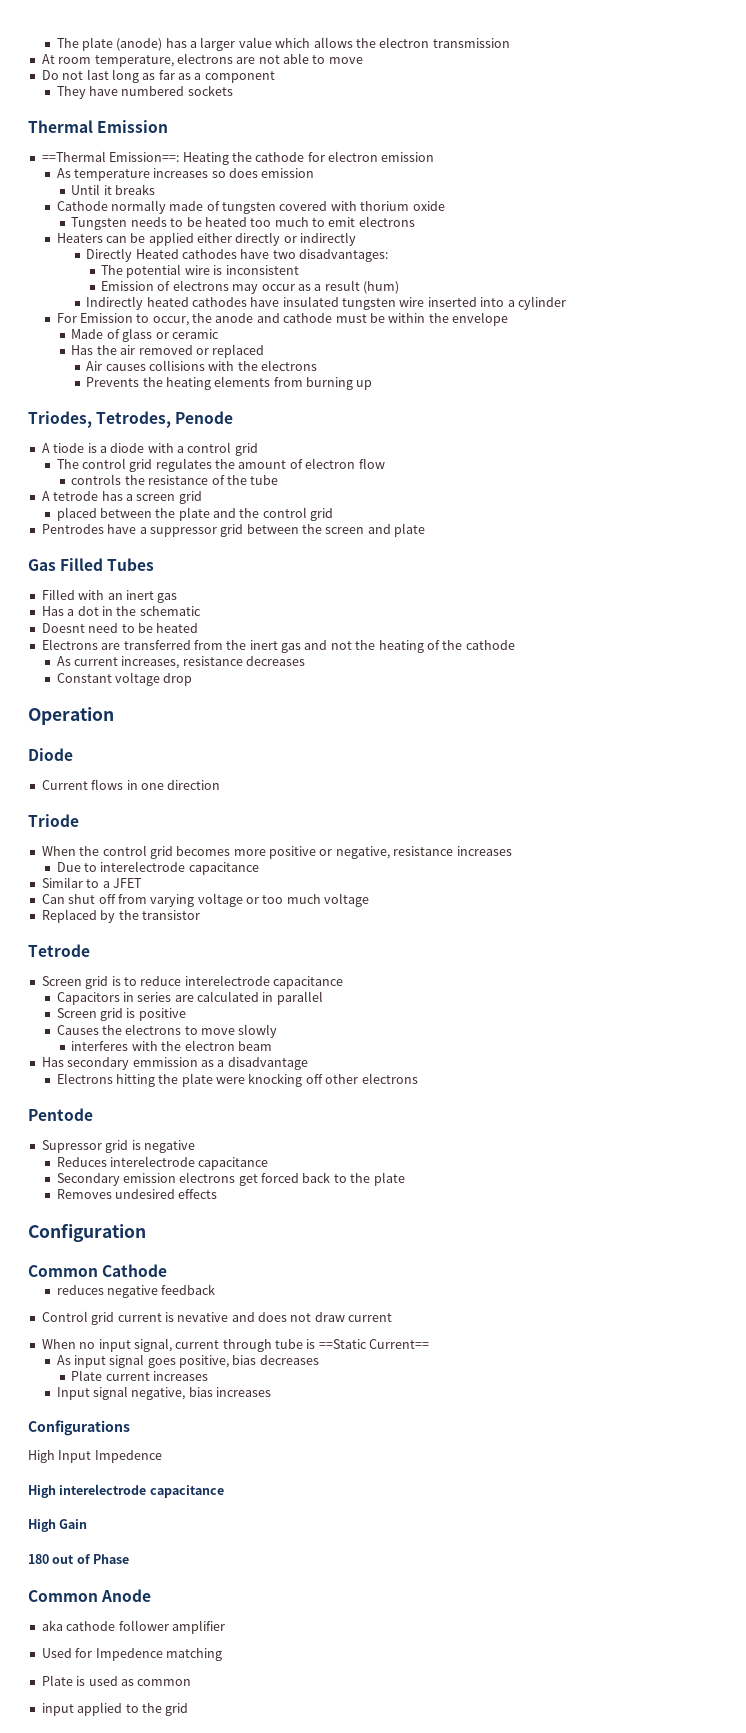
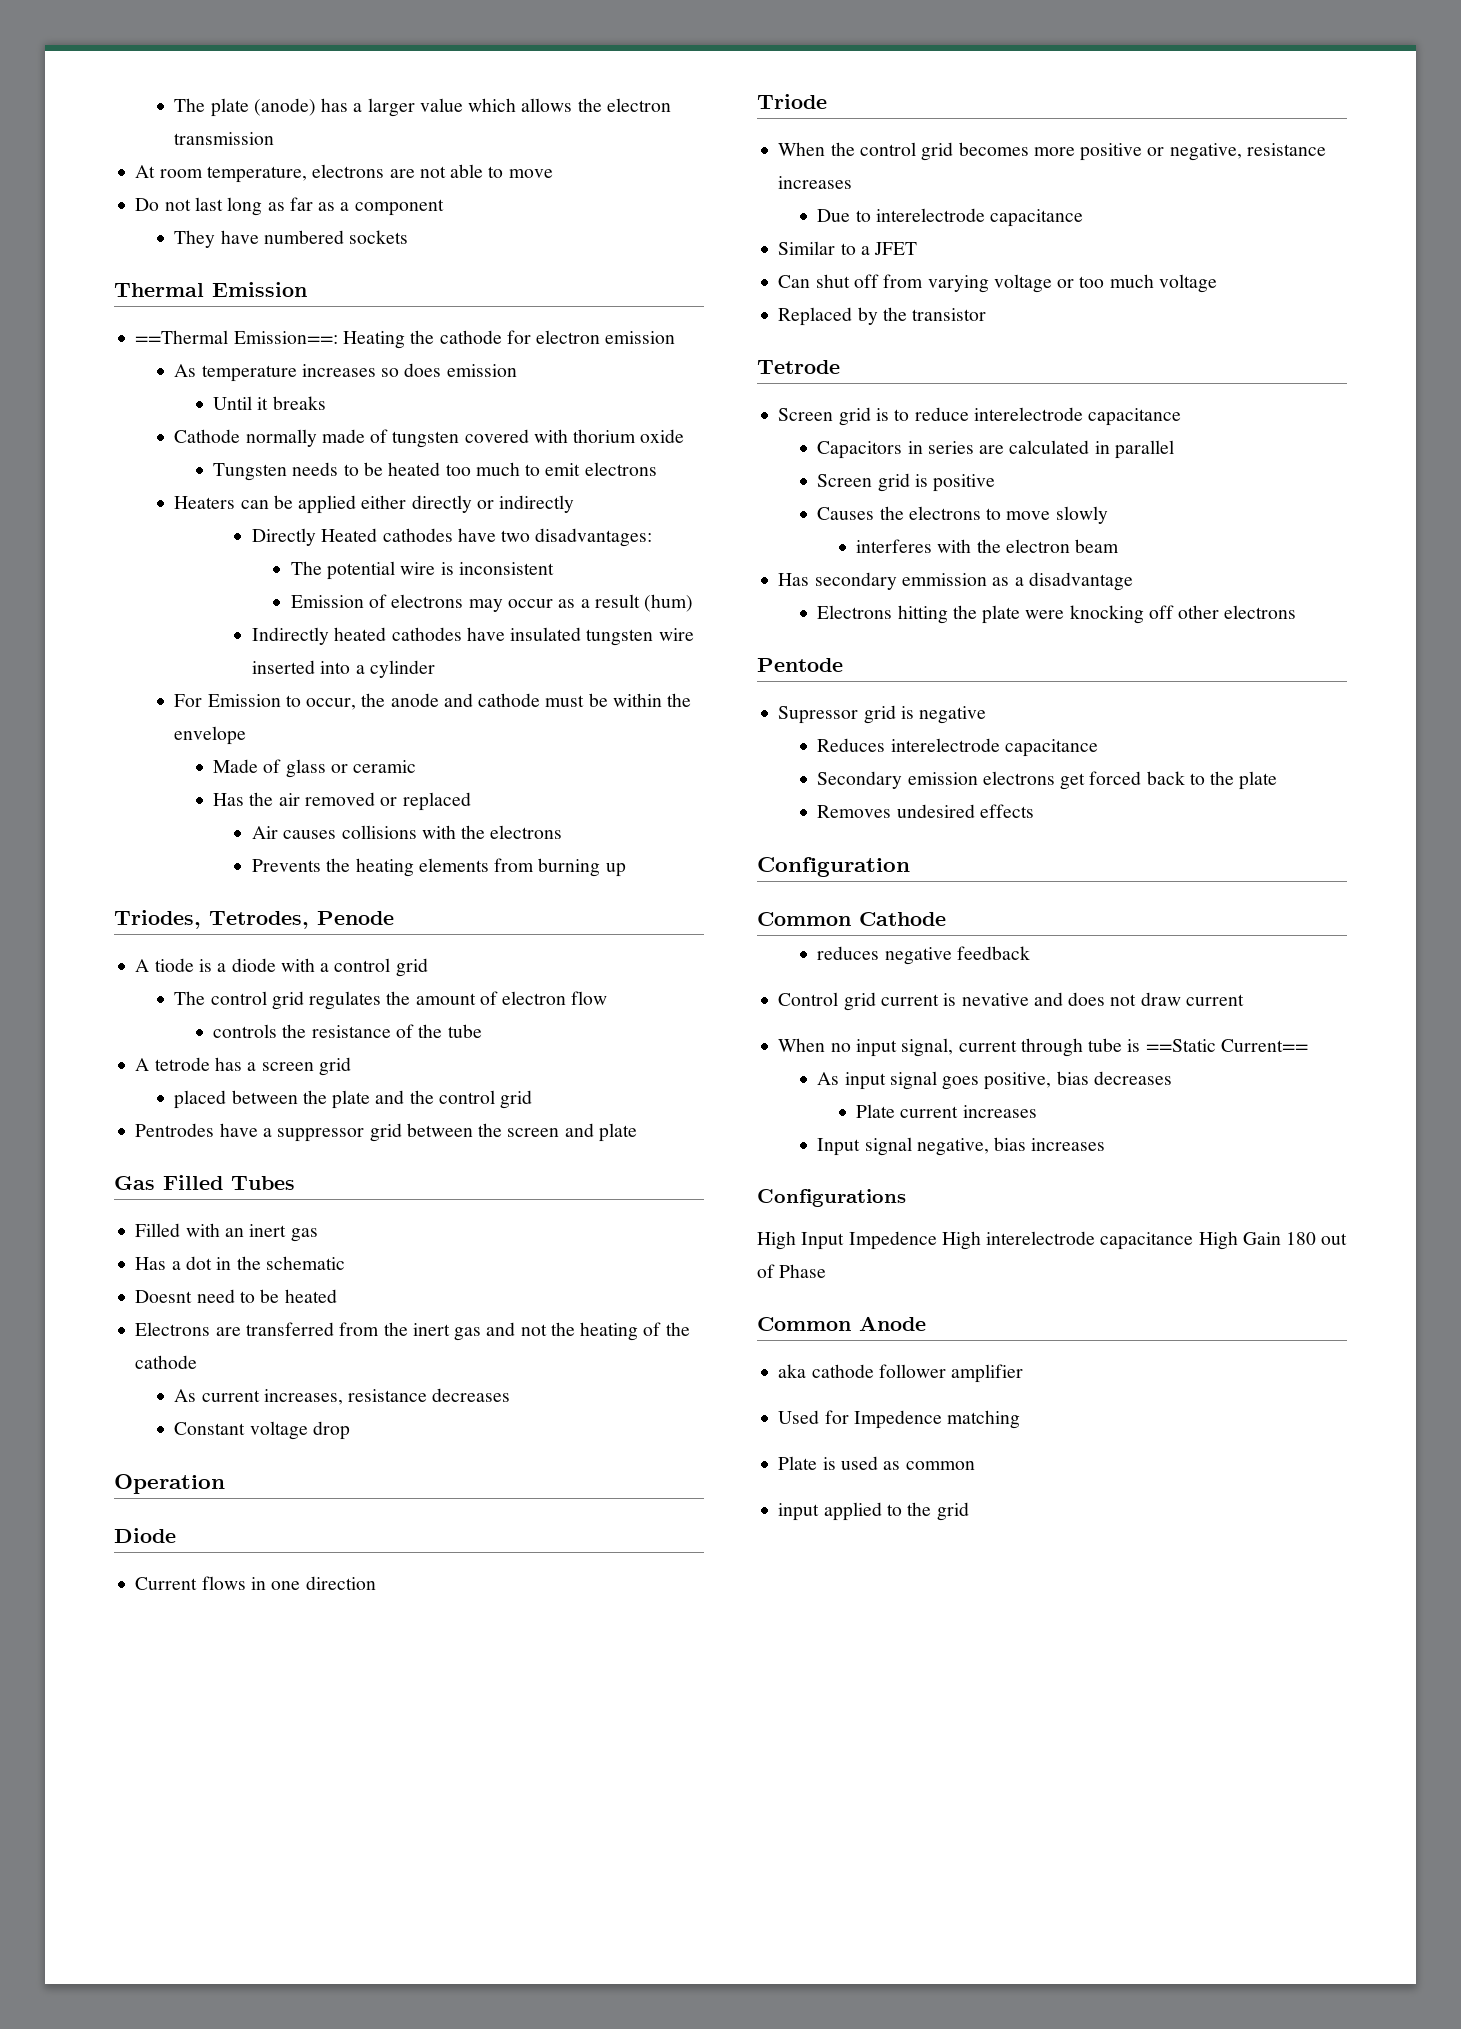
(162, 1456) // -> (937, 1240) none
(224, 1491) // -> (1194, 1241) none
(88, 1524) // -> (1281, 1238) none

